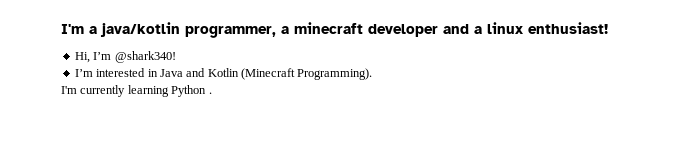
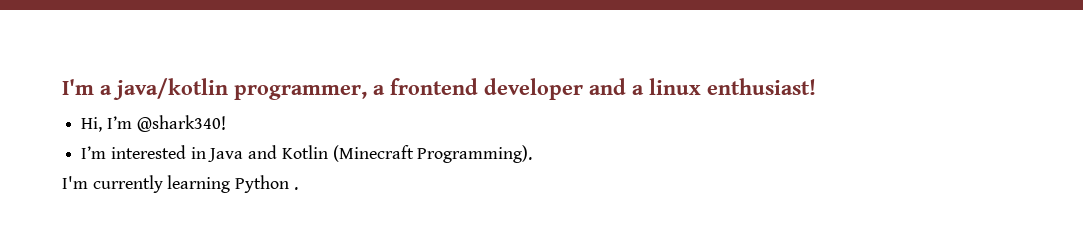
[294,22,363,34] minecraft -> [390,78,478,95] frontend

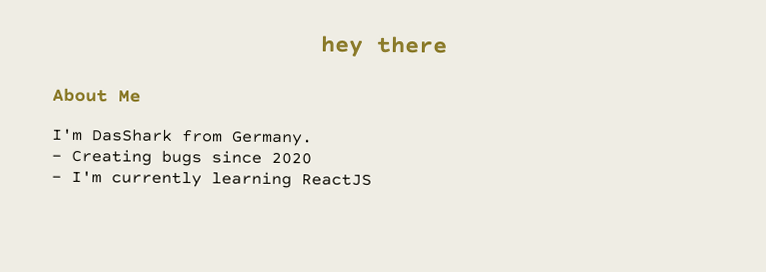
[62,78,816,100] [81,115,226,132] [81,145,533,163] I'm a java/kotlin programmer, a frontend developer and a linux enthusiast! // Hi, I’m @shark340! // I’m interested in Java and Kotlin (Minecraft Programming). // -> [320,35,447,57] [52,87,141,103] [51,128,313,147] [51,148,312,167] [51,175,62,182] hey there // About Me // I'm DasShark from Germany. // - Creating bugs since 2020 // -
[235,175,298,193] Python . -> [301,173,372,186] ReactJS

